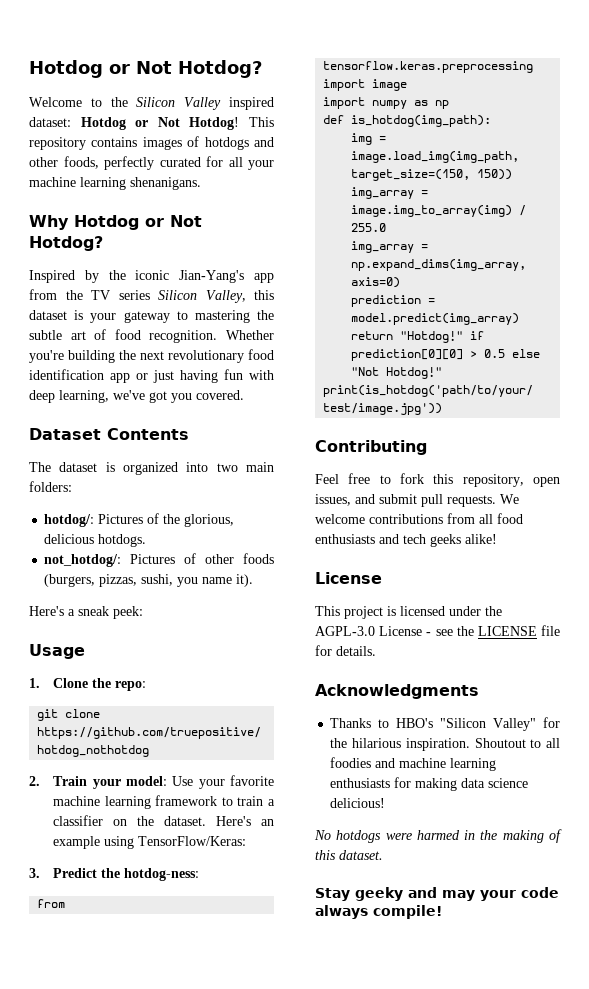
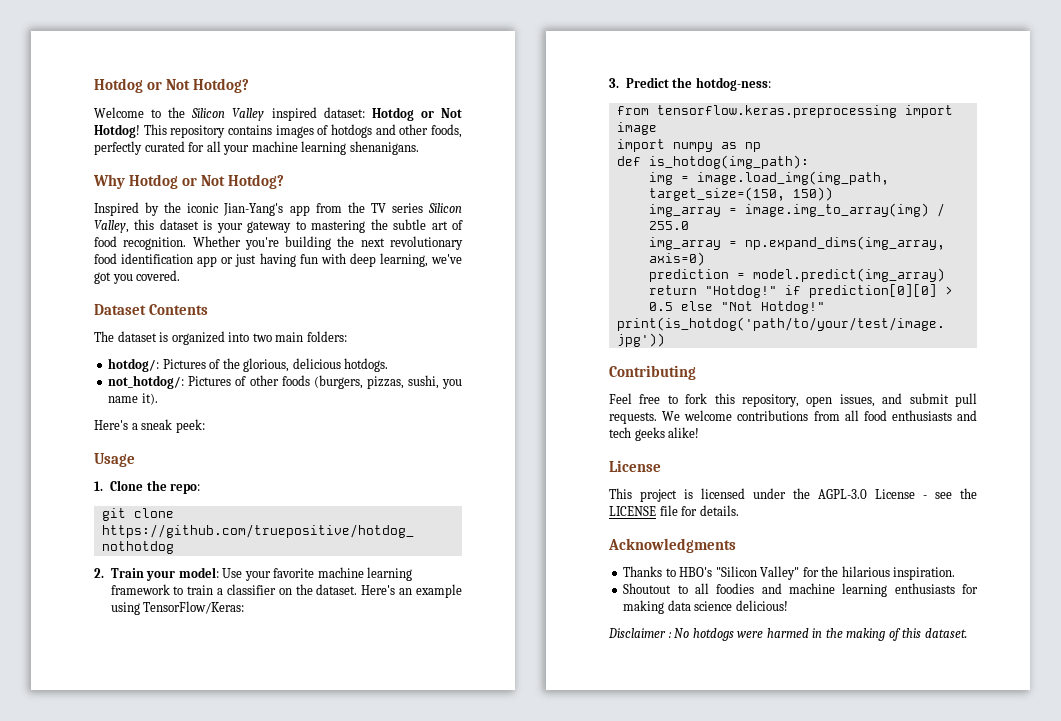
(470, 744) none -> (956, 573) //
(386, 803) none -> [608,628,672,638] Disclaimer :
[315,887,559,901] [315,905,442,919] // Stay geeky and may your code always compile! -> (967, 633) none

